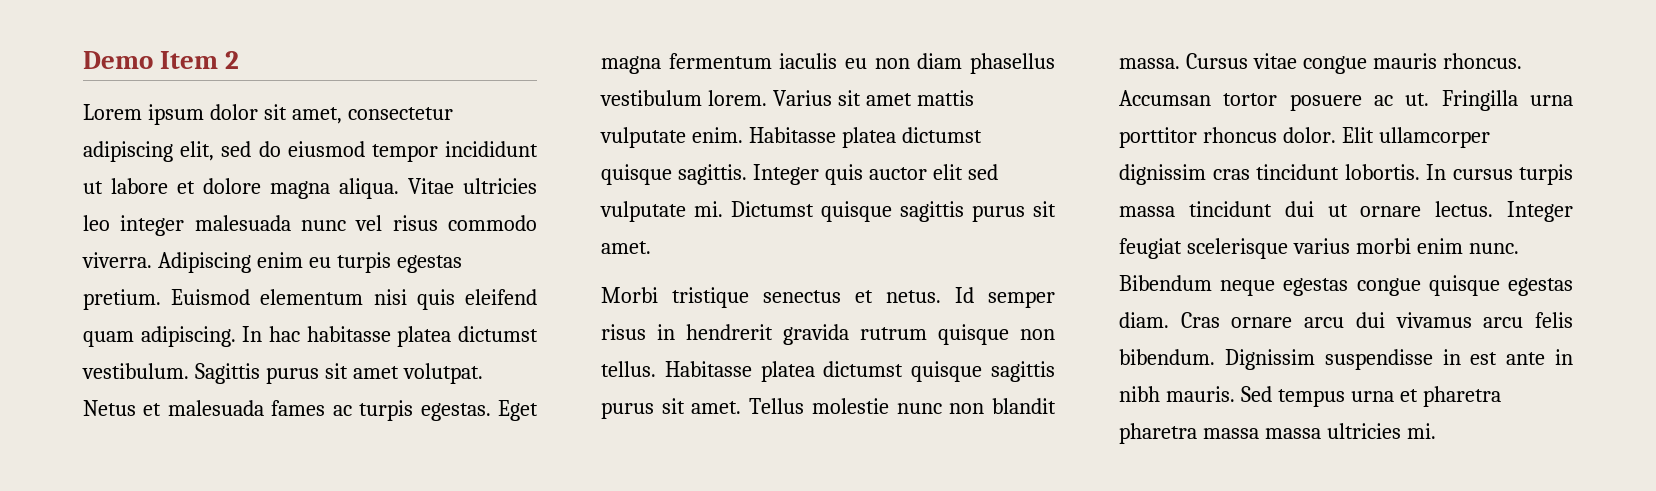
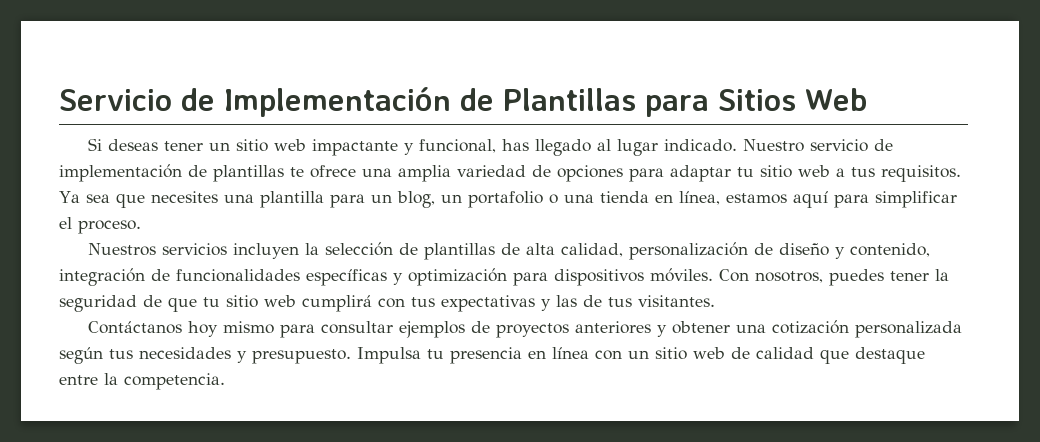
[83,51,240,69] [83,104,453,125] [83,141,538,162] [83,178,537,199] [83,215,537,236] [82,252,462,273] [83,289,537,310] [83,326,538,347] [82,363,483,384] [83,400,539,421] [601,53,1055,74] [600,90,974,106] [600,127,982,148] [601,164,998,185] [600,201,1056,222] [601,241,651,254] [601,287,1055,308] [601,324,1055,345] [601,361,1055,382] [601,398,1056,419] [1119,53,1522,74] [1119,90,1573,111] [1119,127,1490,148] [1119,164,1573,185] [1119,201,1573,222] [1119,238,1519,259] [1119,275,1573,296] [1119,312,1573,328] [1119,349,1573,370] [1119,386,1501,407] [1119,423,1436,444] Demo Item 2 // Lorem ipsum dolor sit amet, consectetur adipiscing elit, sed do eiusmod tempor incididunt ut labore et dolore magna aliqua. Vitae ultricies leo integer malesuada nunc vel risus commodo viverra. Adipiscing enim eu turpis egestas pretium. Euismod elementum nisi quis eleifend quam adipiscing. In hac habitasse platea dictumst vestibulum. Sagittis purus sit amet volutpat. Netus et malesuada fames ac turpis egestas. Eget magna fermentum iaculis eu non diam phasellus vestibulum lorem. Varius sit amet mattis vulputate enim. Habitasse platea dictumst quisque sagittis. Integer quis auctor elit sed vulputate mi. Dictumst quisque sagittis purus sit amet. // Morbi tristique senectus et netus. Id semper risus in hendrerit gravida rutrum quisque non tellus. Habitasse platea dictumst quisque sagittis purus sit amet. Tellus molestie nunc non blandit massa. Cursus vitae congue mauris rhoncus. Accumsan tortor posuere ac ut. Fringilla urna porttitor rhoncus dolor. Elit ullamcorper dignissim cras tincidunt lobortis. In cursus turpis massa tincidunt dui ut ornare lectus. Integer feugiat scelerisque varius morbi enim nunc. Bibendum neque egestas congue quisque egestas diam. Cras ornare arcu dui vivamus arcu felis bibendum. Dignissim suspendisse in est ante in nibh mauris. Sed tempus urna et pharetra pharetra massa massa ultricies mi. -> [59,87,867,117] [87,138,893,156] [59,164,961,182] [59,191,957,208] [59,217,141,234] [87,242,930,260] [59,268,949,286] [59,295,715,312] [87,320,962,338] [59,347,925,364] [59,373,225,390] Servicio de Implementación de Plantillas para Sitios Web // Si deseas tener un sitio web impactante y funcional, has llegado al lugar indicado. Nuestro servicio de implementación de plantillas te ofrece una amplia variedad de opciones para adaptar tu sitio web a tus requisitos. Ya sea que necesites una plantilla para un blog, un portafolio o una tienda en línea, estamos aquí para simplificar el proceso. // Nuestros servicios incluyen la selección de plantillas de alta calidad, personalización de diseño y contenido, integración de funcionalidades específicas y optimización para dispositivos móviles. Con nosotros, puedes tener la seguridad de que tu sitio web cumplirá con tus expectativas y las de tus visitantes. // Contáctanos hoy mismo para consultar ejemplos de proyectos anteriores y obtener una cotización personalizada según tus necesidades y presupuesto. Impulsa tu presencia en línea con un sitio web de calidad que destaque entre la competencia.

